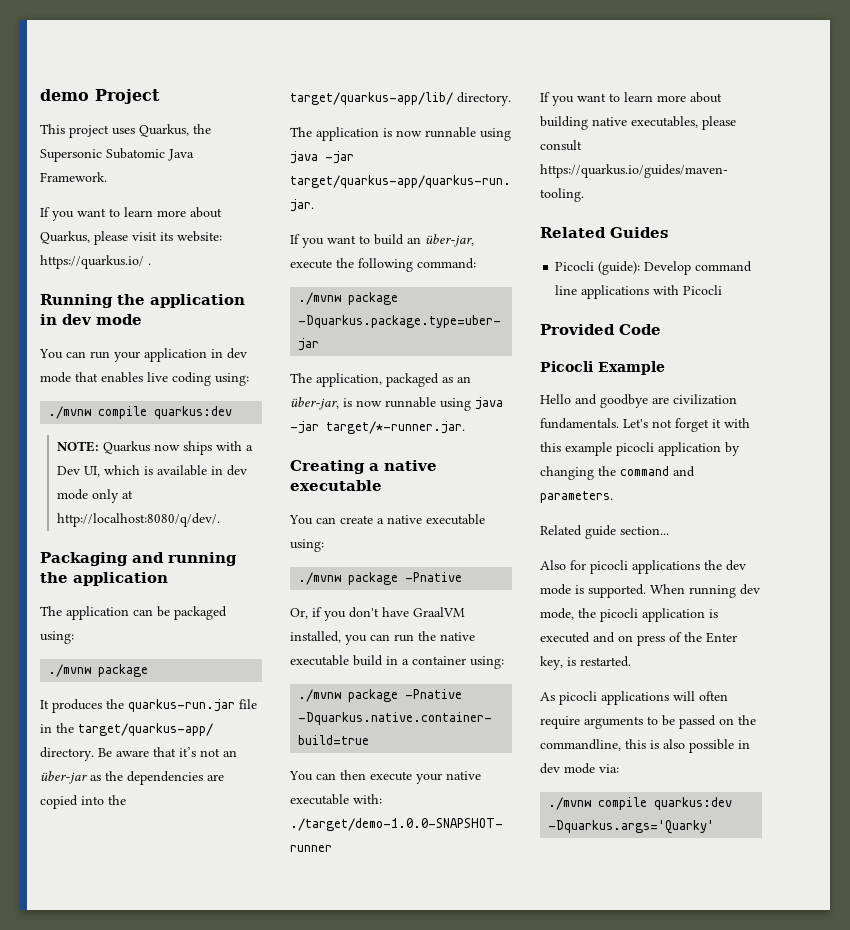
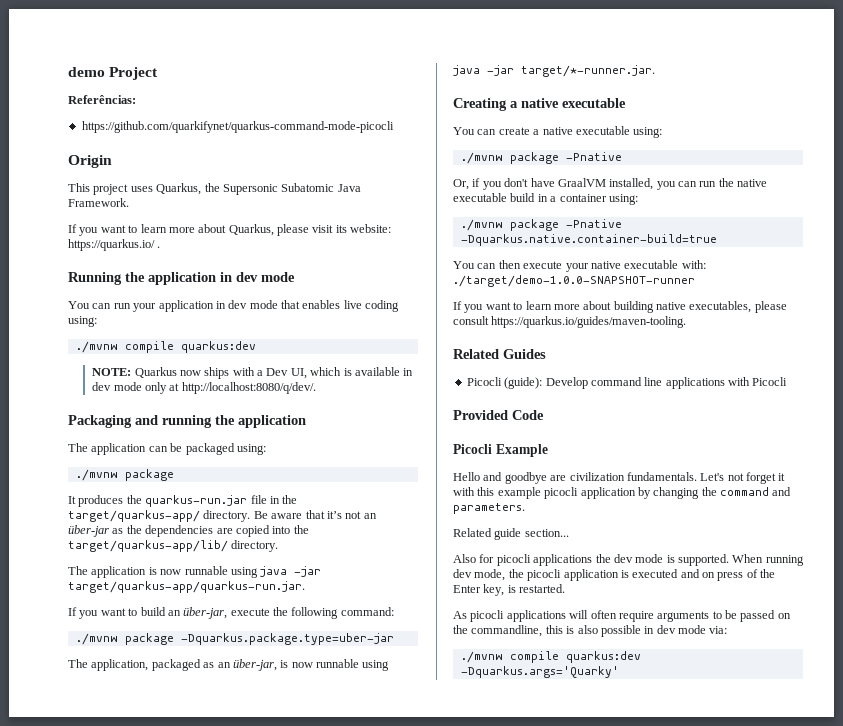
(160, 96) none -> [68,95,136,104] [81,121,394,133] [68,155,112,168] // Referências: // https://github.com/quarkifynet/quarkus-command-mode-picocli // Origin

